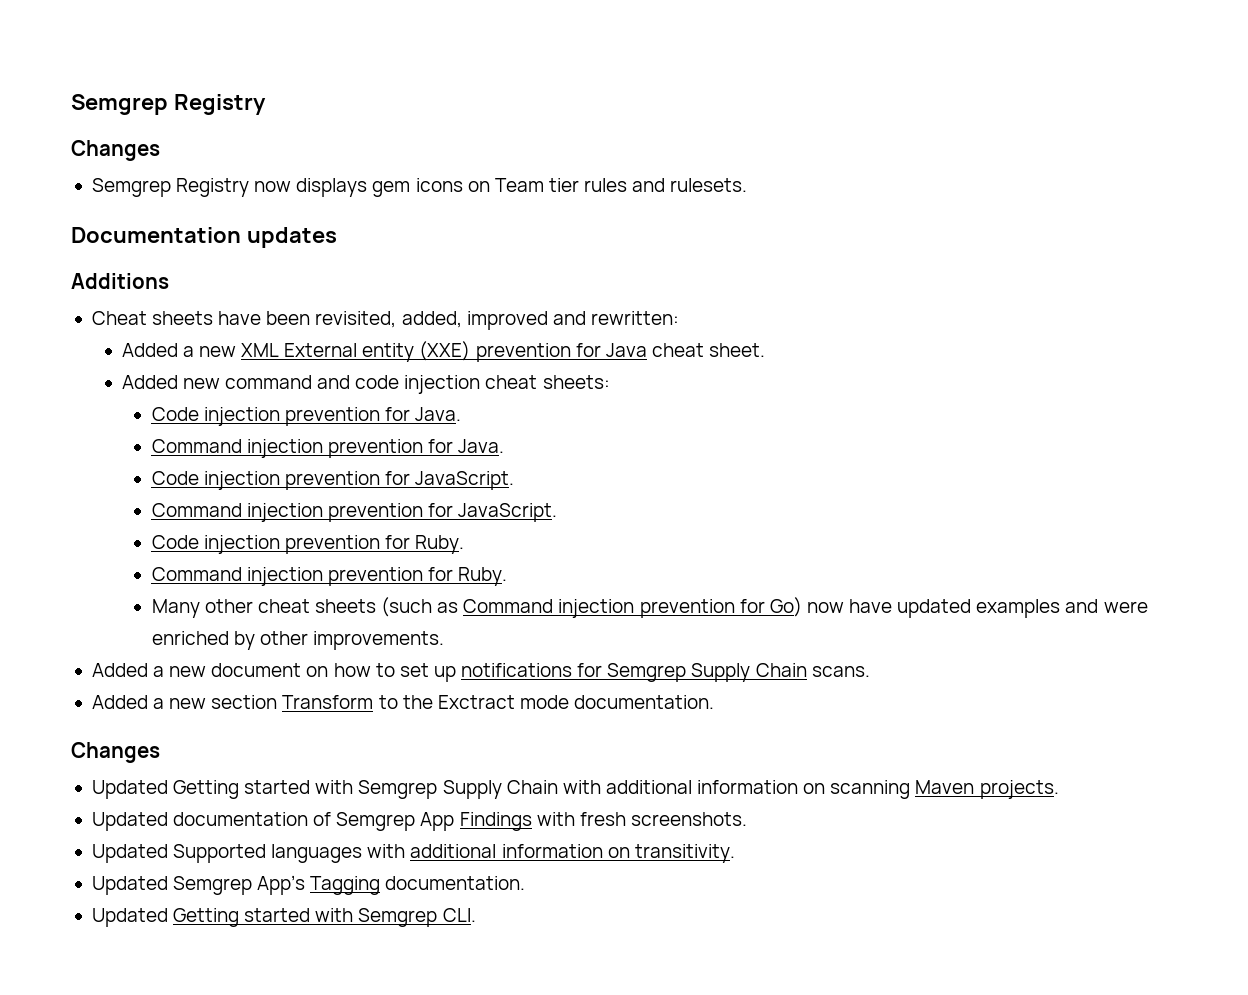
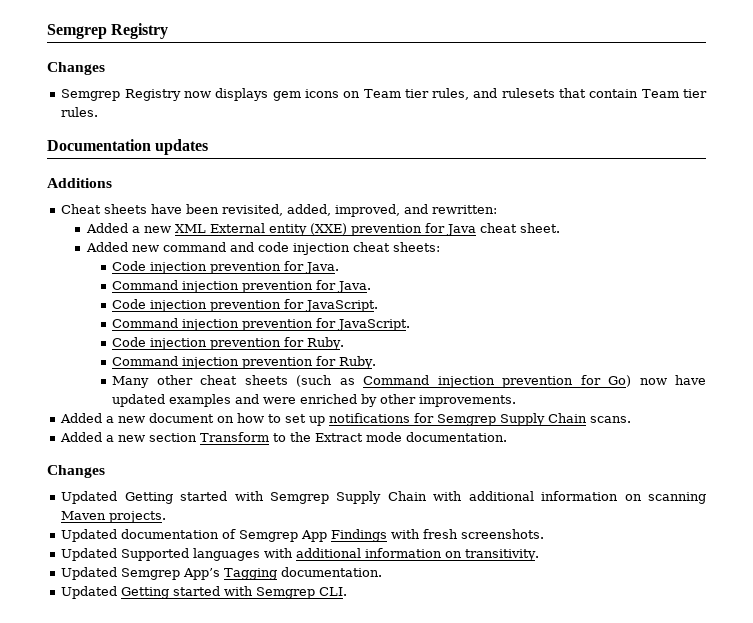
[584,178,748,192] rules and rulesets. -> [432,88,708,100] [61,107,99,117] rules, and rulesets that contain Team tier rules.
[466,311,548,330] improved -> [335,204,401,217] improved,
[437,695,515,709] Exctract -> [315,433,364,442] Extract

